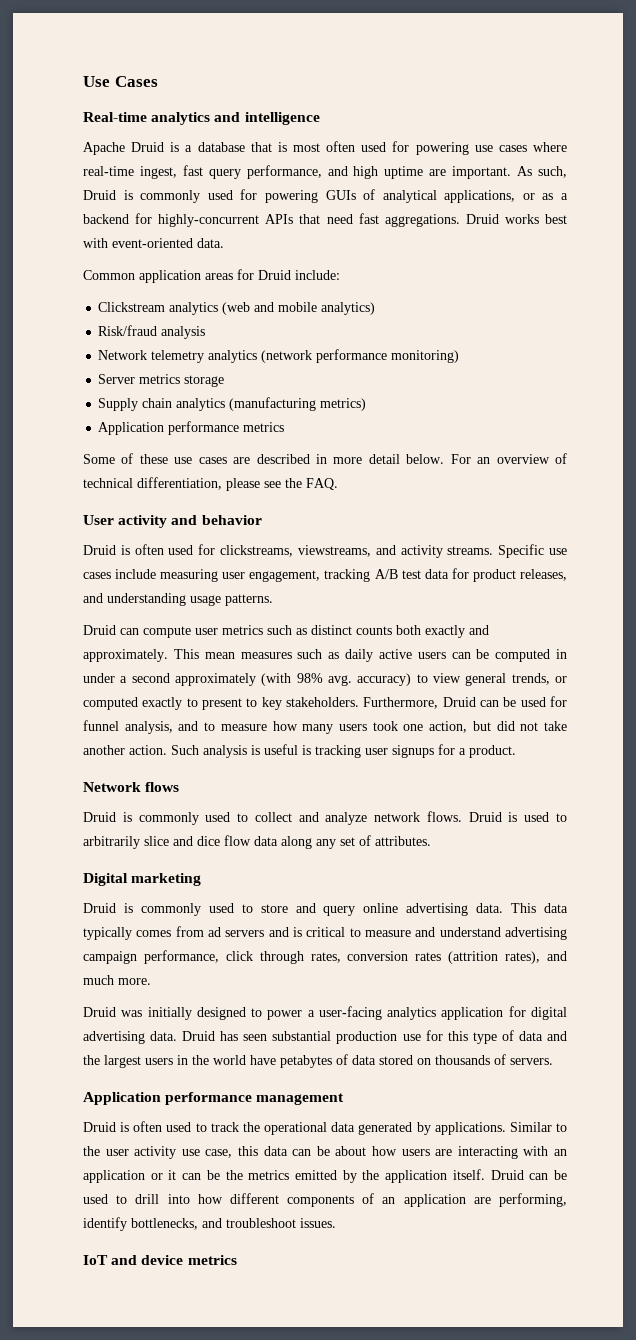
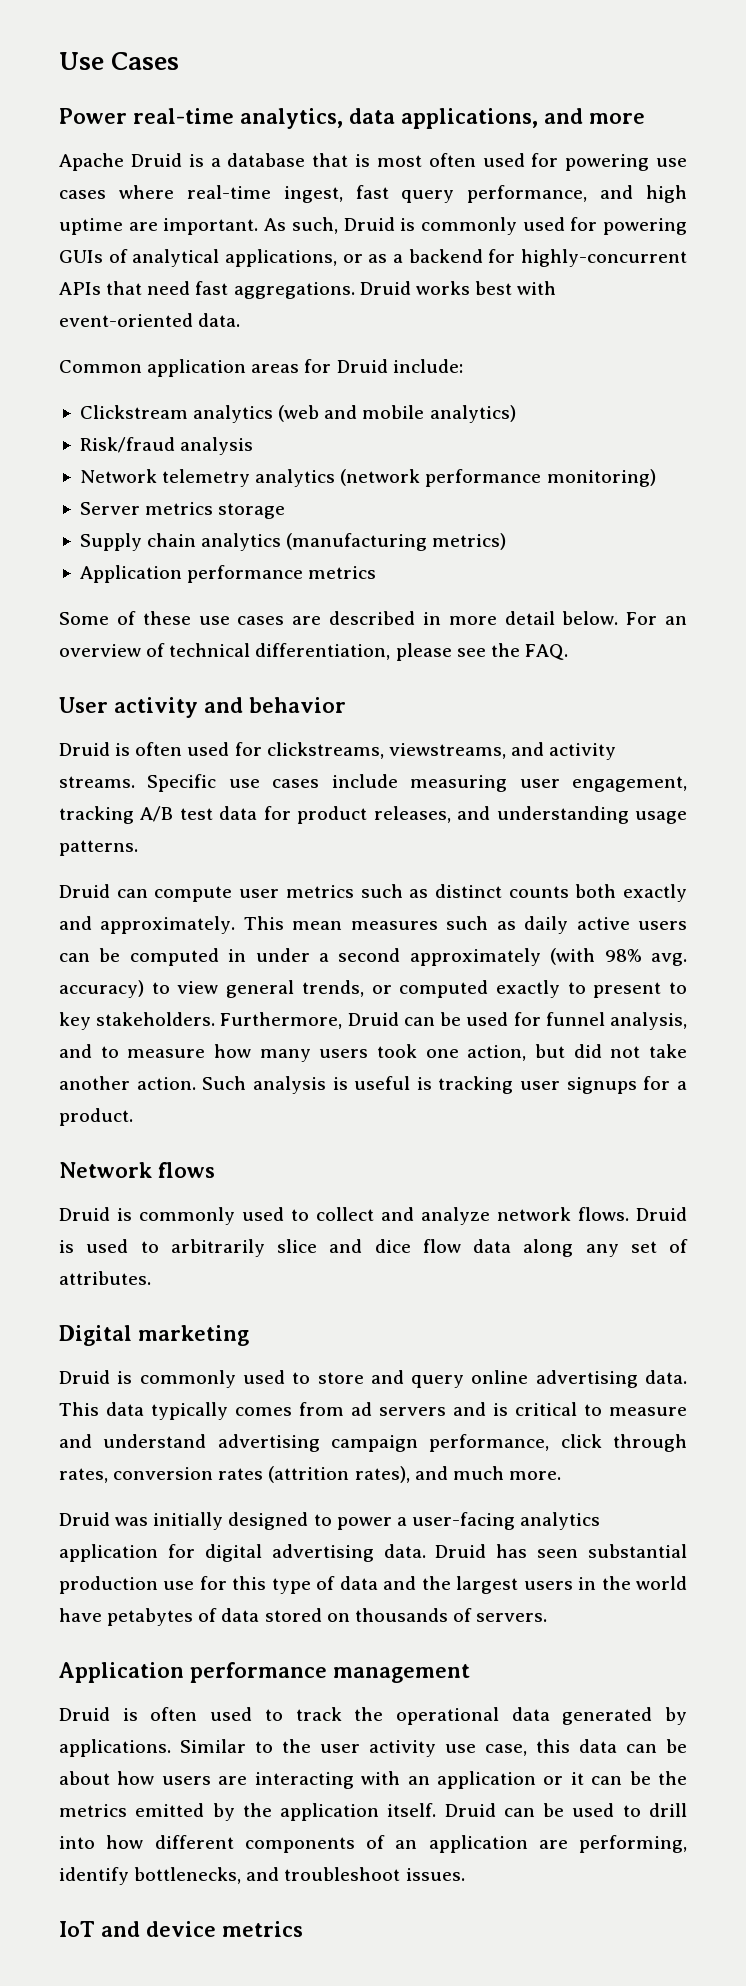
[83,112,320,125] Real-time analytics and intelligence -> [59,108,645,129] Power real-time analytics, data applications, and more

